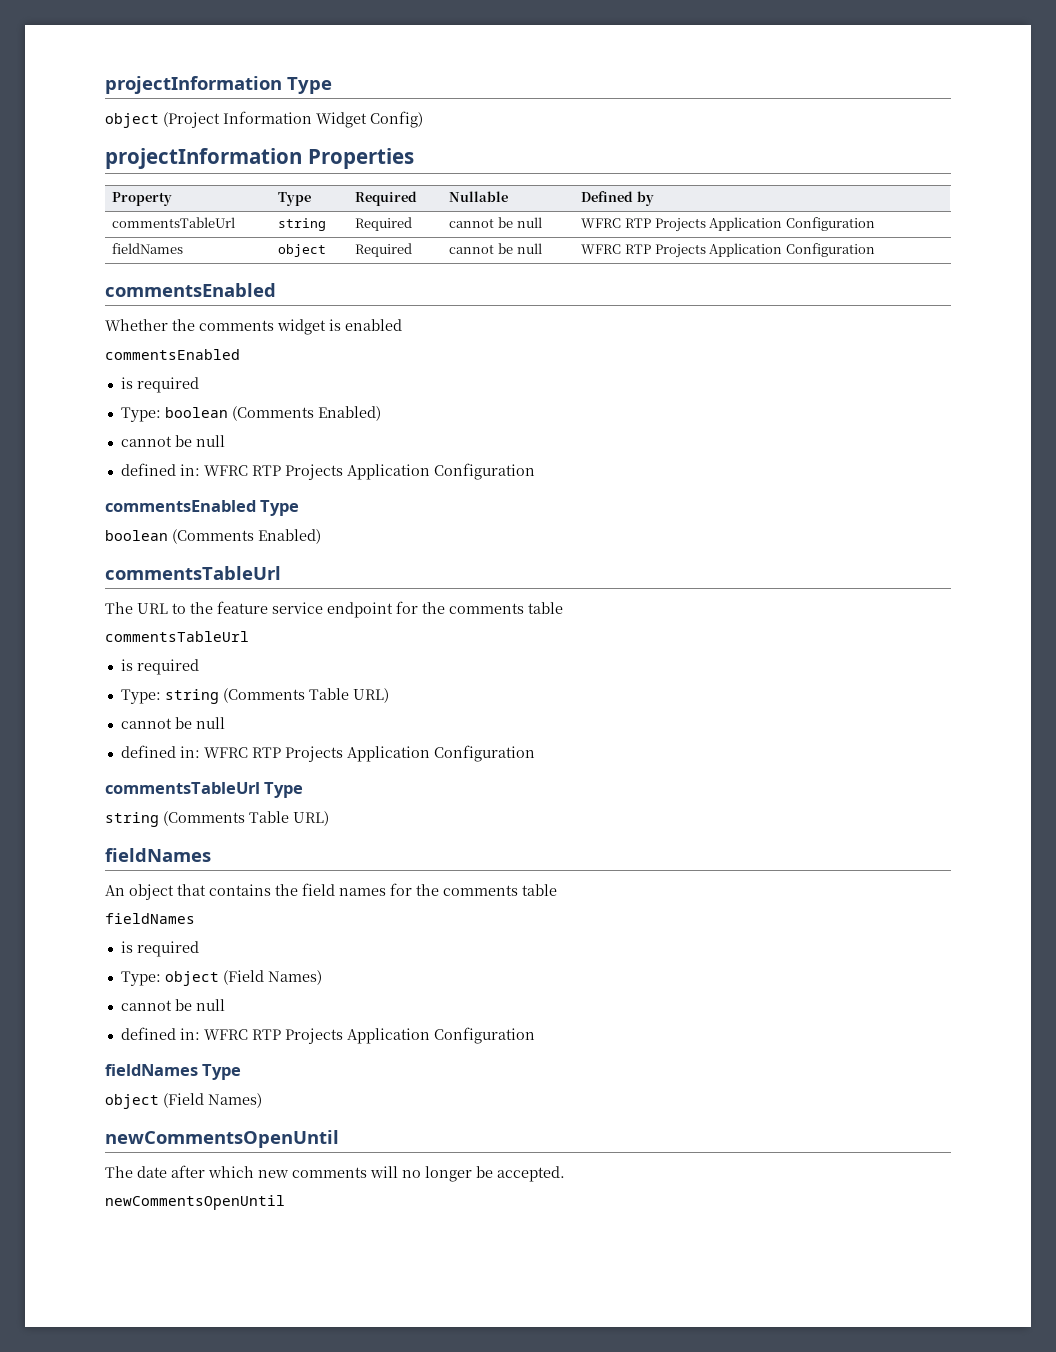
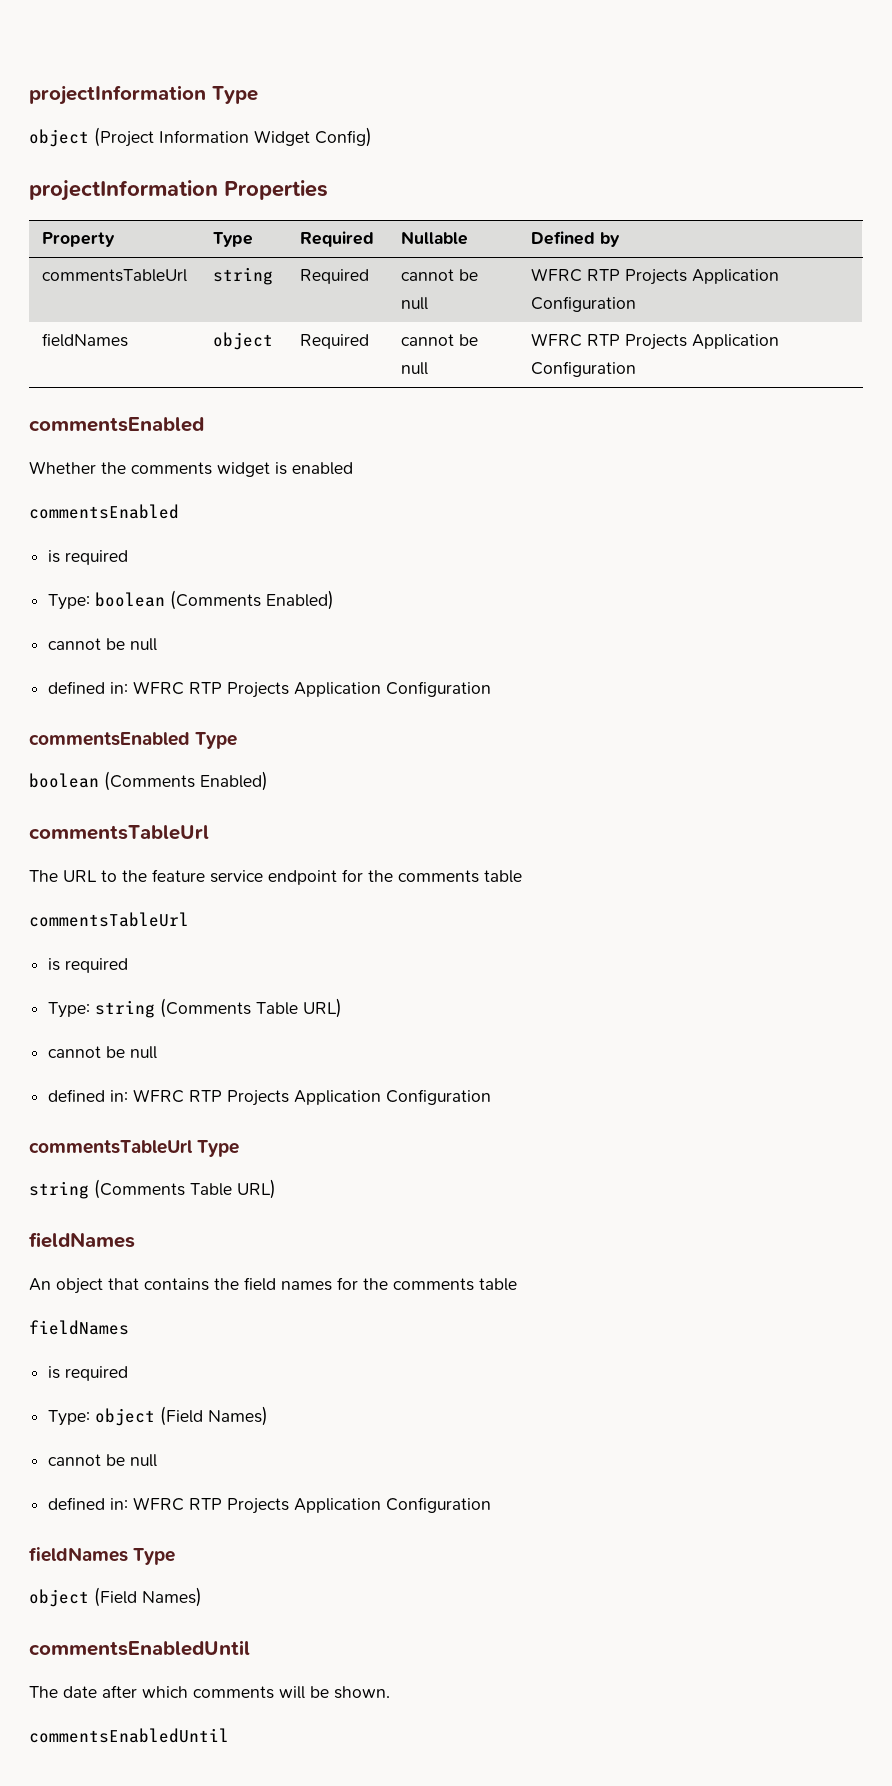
[105,1130,339,1148] newCommentsOpenUntil -> [29,1640,250,1656] commentsEnabledUntil
[258,1170,289,1178] new -> (188, 1692) none
[402,1166,565,1182] [105,1195,285,1210] no longer be accepted. // newCommentsOpenUntil -> [310,1686,390,1699] [29,1728,229,1743] be shown. // commentsEnabledUntil

